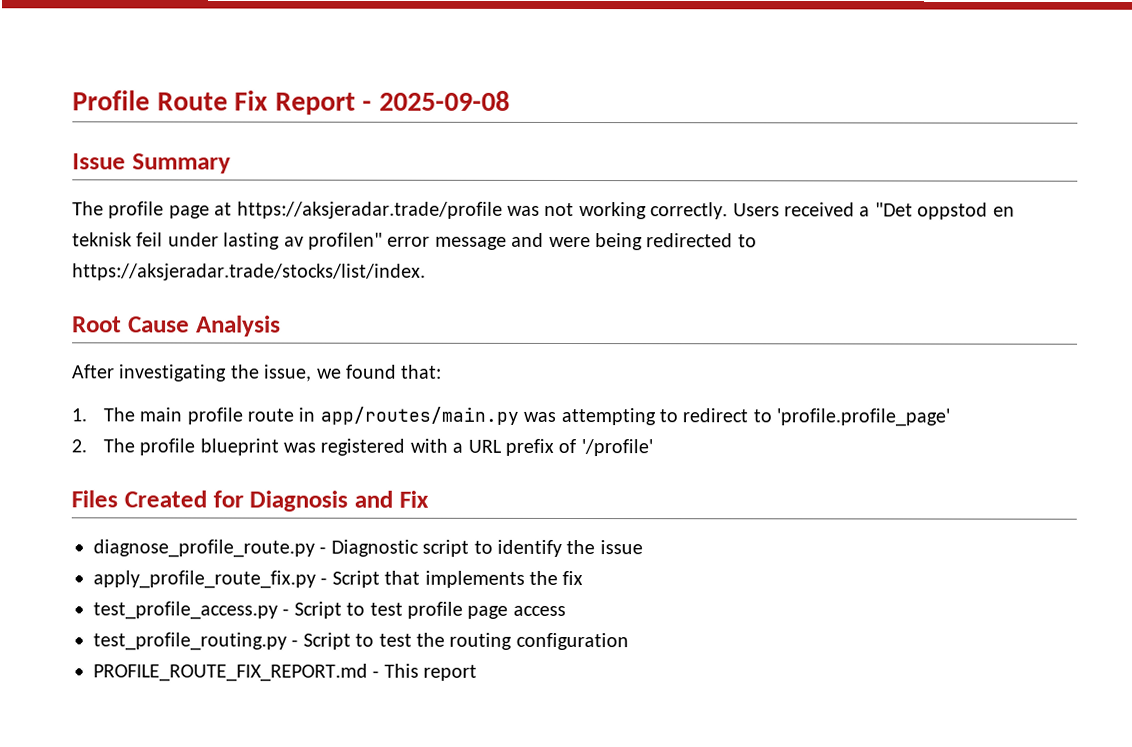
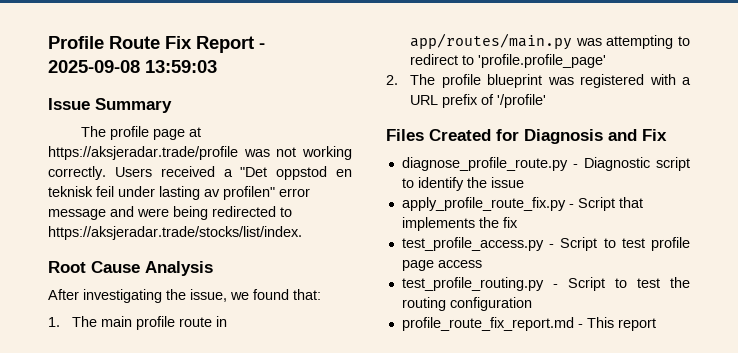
(510, 100) none -> [145,60,217,73] 13:59:03
[93,663,368,682] PROFILE_ROUTE_FIX_REPORT.md -> [401,317,574,331] profile_route_fix_report.md

